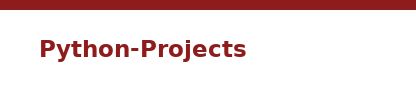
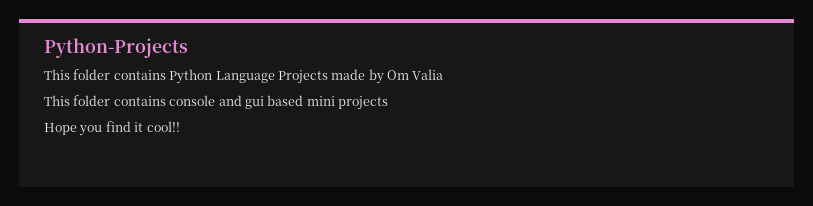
(247, 51) none -> [44,69,444,84] [44,95,388,110] [44,121,180,136] // This folder contains Python Language Projects made by Om Valia // This folder contains console and gui based mini projects // Hope you find it cool!!

